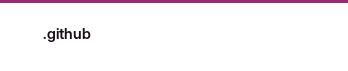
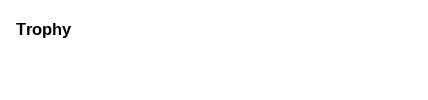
[43,28,91,42] .github -> [16,23,72,38] Trophy

